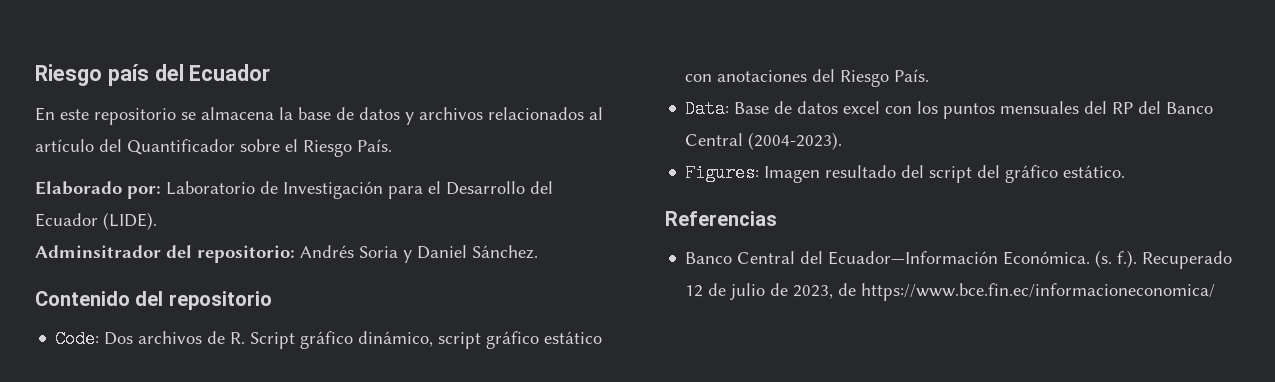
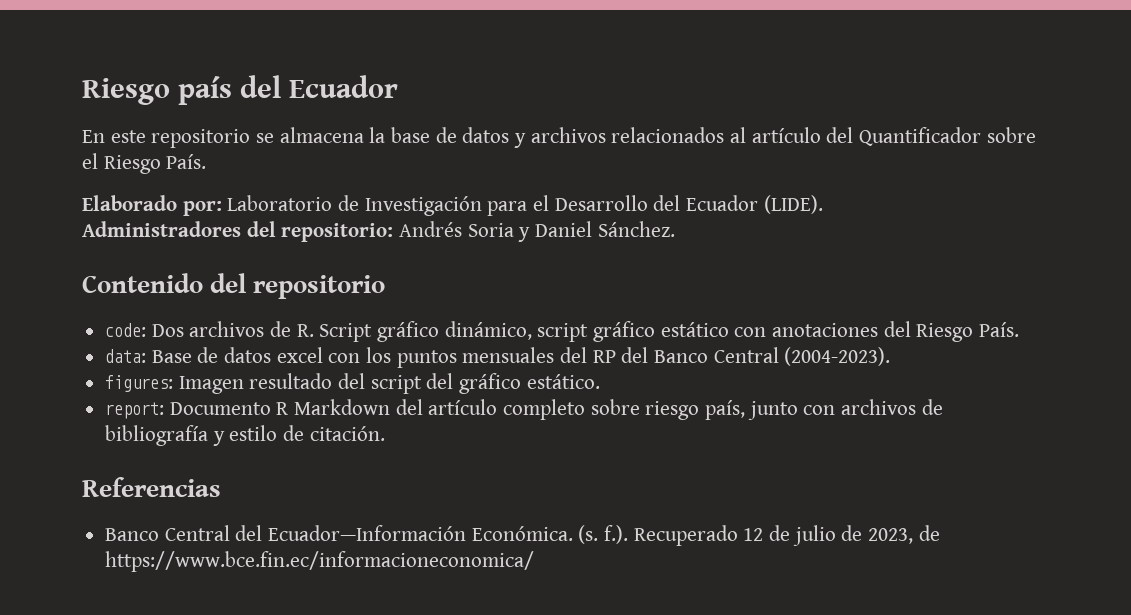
[35,245,161,258] Adminsitrador -> [82,221,241,237] Administradores
[55,330,100,348] Code: -> [105,323,147,337] code:
[685,100,730,118] Data: -> [105,349,147,363] data:
[685,164,760,182] Figures: -> [105,375,174,392] figures:
(1126, 171) none -> [105,399,943,420] [105,425,385,446] // report: Documento R Markdown del artículo completo sobre riesgo país, junto con archivos de bibliografía y estilo de citación.

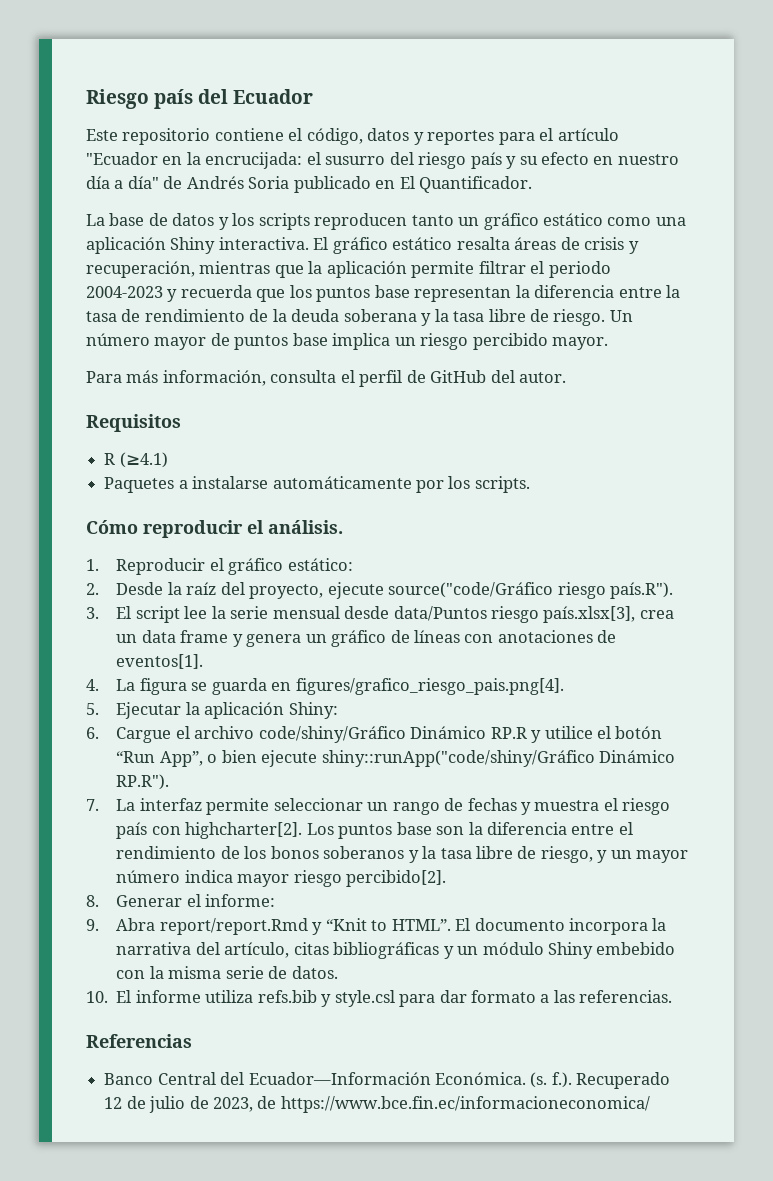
[82,127,1036,148] [82,153,207,174] [82,195,823,216] [82,221,675,242] [82,273,386,299] [105,321,1020,342] [105,347,891,368] [105,373,600,394] [105,399,943,420] [105,425,385,446] En este repositorio se almacena la base de datos y archivos relacionados al artículo del Quantificador sobre el Riesgo País. // Elaborado por: Laboratorio de Investigación para el Desarrollo del Ecuador (LIDE). // Administradores del repositorio: Andrés Soria y Daniel Sánchez. // Contenido del repositorio // code: Dos archivos de R. Script gráfico dinámico, script gráfico estático con anotaciones del Riesgo País. // data: Base de datos excel con los puntos mensuales del RP del Banco Central (2004-2023). // figures: Imagen resultado del script del gráfico estático. // report: Documento R Markdown del artículo completo sobre riesgo país, junto con archivos de bibliografía y estilo de citación. -> [86,128,619,145] [86,152,679,169] [86,176,533,193] [86,213,686,230] [86,237,639,254] [86,261,611,278] [86,285,681,302] [86,309,633,326] [86,333,609,350] [86,370,567,387] [86,414,181,432] [104,452,168,468] [104,476,530,493] [86,520,343,538] [86,558,353,575] [86,582,673,599] [86,606,674,623] [116,630,617,647] [116,654,204,669] [86,678,564,695] [86,702,338,719] [86,726,663,743] [116,750,676,767] [116,774,170,790] [86,798,671,815] [116,822,633,839] [116,846,689,863] [116,870,447,887] [86,894,276,907] [86,918,667,935] [116,942,676,959] [116,966,338,979] [86,990,673,1007] Este repositorio contiene el código, datos y reportes para el artículo "Ecuador en la encrucijada: el susurro del riesgo país y su efecto en nuestro día a día" de Andrés Soria publicado en El Quantificador. // La base de datos y los scripts reproducen tanto un gráfico estático como una aplicación Shiny interactiva. El gráfico estático resalta áreas de crisis y recuperación, mientras que la aplicación permite filtrar el periodo 2004‑2023 y recuerda que los puntos base representan la diferencia entre la tasa de rendimiento de la deuda soberana y la tasa libre de riesgo. Un número mayor de puntos base implica un riesgo percibido mayor. // Para más información, consulta el perfil de GitHub del autor. // Requisitos // R (≥4.1) // Paquetes a instalarse automáticamente por los scripts. // Cómo reproducir el análisis. // 1. Reproducir el gráfico estático: // 2. Desde la raíz del proyecto, ejecute source("code/Gráfico riesgo país.R"). // 3. El script lee la serie mensual desde data/Puntos riesgo país.xlsx[3], crea un data frame y genera un gráfico de líneas con anotaciones de eventos[1]. // 4. La figura se guarda en figures/grafico_riesgo_pais.png[4]. // 5. Ejecutar la aplicación Shiny: // 6. Cargue el archivo code/shiny/Gráfico Dinámico RP.R y utilice el botón “Run App”, o bien ejecute shiny::runApp("code/shiny/Gráfico Dinámico RP.R"). // 7. La interfaz permite seleccionar un rango de fechas y muestra el riesgo país con highcharter[2]. Los puntos base son la diferencia entre el rendimiento de los bonos soberanos y la tasa libre de riesgo, y un mayor número indica mayor riesgo percibido[2]. // 8. Generar el informe: // 9. Abra report/report.Rmd y “Knit to HTML”. El documento incorpora la narrativa del artículo, citas bibliográficas y un módulo Shiny embebido con la misma serie de datos. // 10. El informe utiliza refs.bib y style.csl para dar formato a las referencias.

